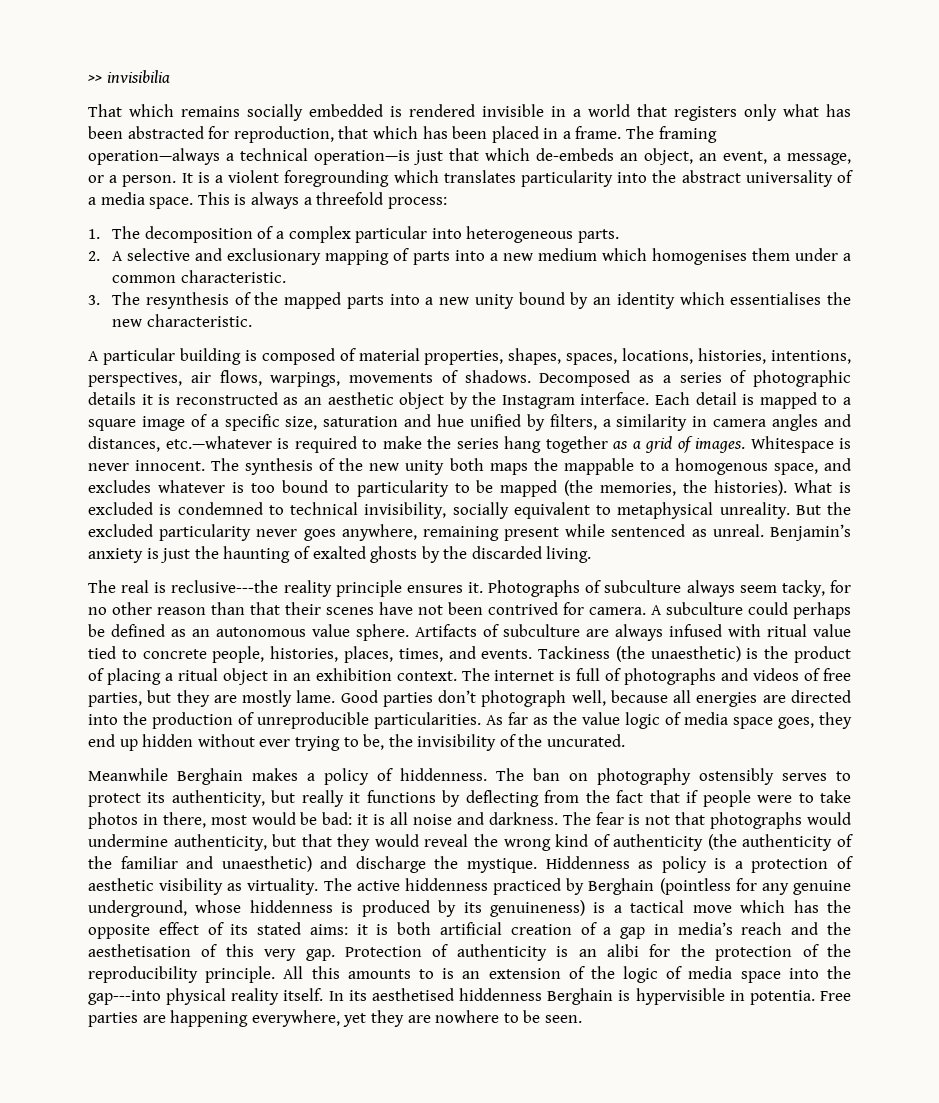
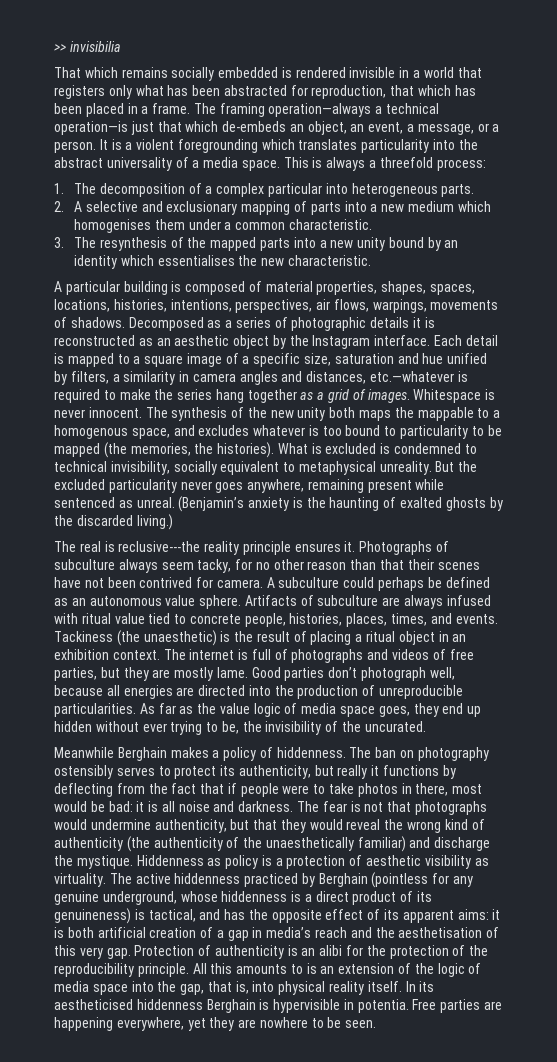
[769,524,851,541] Benjamin’s -> [178,496,245,512] (Benjamin’s
[160,548,191,563] just -> (303, 502) none
[546,546,592,563] living. -> [136,514,173,530] living.)
[794,646,852,663] product -> [256,631,290,642] result
[120,856,312,872] familiar and unaesthetic) -> [265,836,406,852] unaesthetically familiar)
[361,900,786,917] produced by its genuineness) is a tactical move which -> [304,891,433,905] [54,908,221,924] a direct product of its genuineness) is tactical, and
[257,922,302,935] stated -> [402,910,454,923] apparent
[88,990,161,1005] gap---into -> [180,981,275,995] gap, that is, into
[371,988,454,1001] aesthetised -> [54,999,133,1010] aestheticised

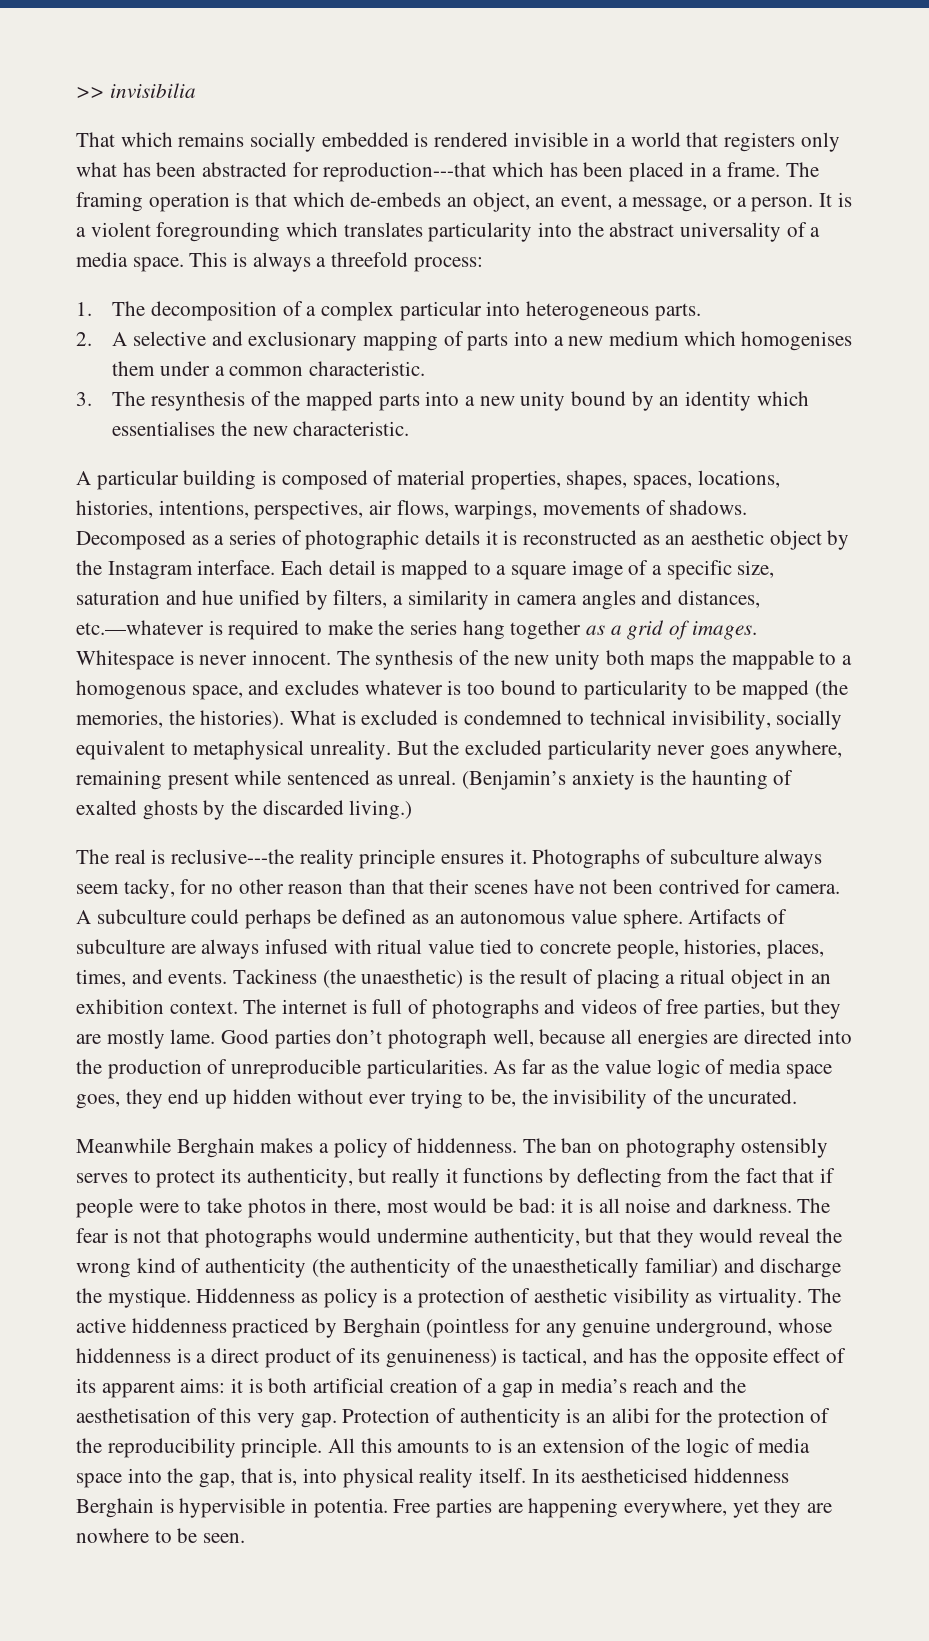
[311,85,415,99] reproduction, that -> [323,162,487,182] reproduction---that
[268,103,440,117] [54,121,154,135] operation—always a technical operation—is just -> [148,192,250,212] operation is

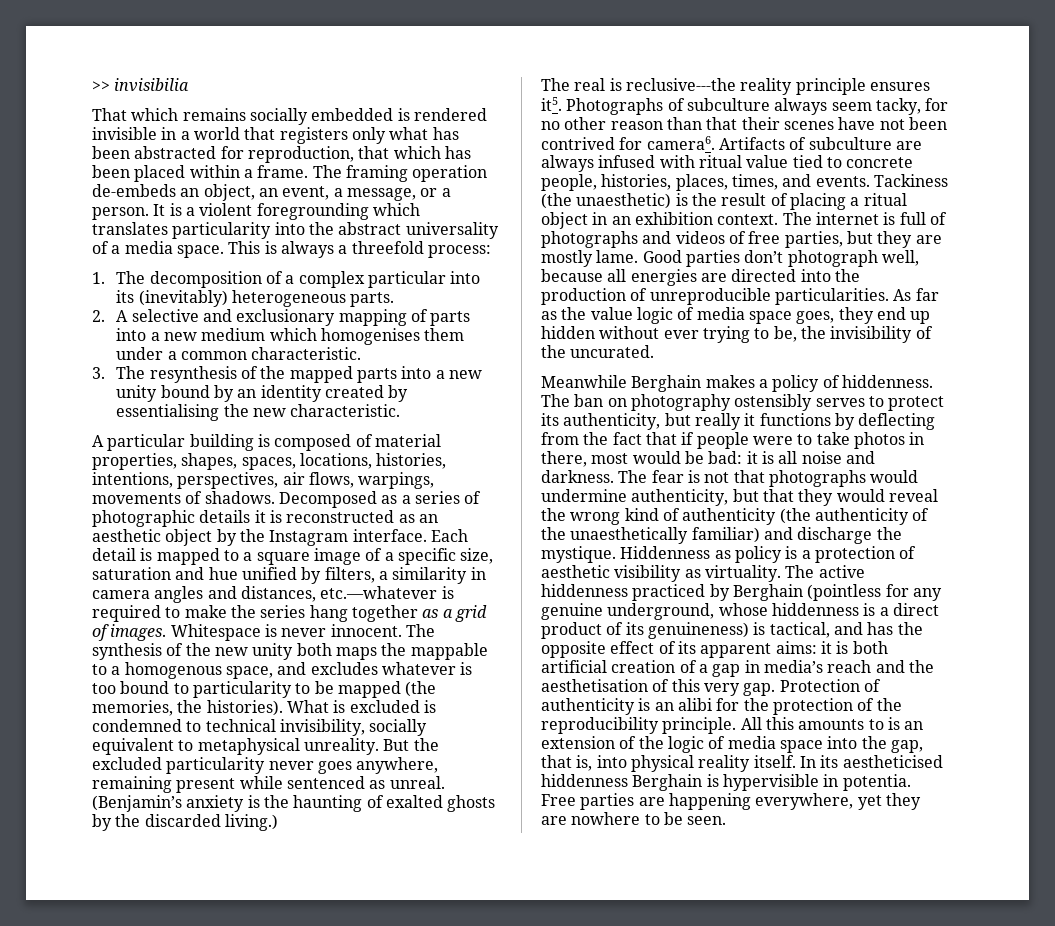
[323,162,487,182] reproduction---that -> [247,146,390,163] reproduction, that
[689,162,707,177] in -> [189,165,240,178] within
[235,192,345,207] is that which -> (488, 173) none
(521, 308) none -> [116,290,228,307] its (inevitably)
[756,391,809,406] [112,421,216,436] which essentialises -> [324,385,409,402] [116,404,220,421] created by essentialising
[509,849,527,864] it. -> [541,97,562,111] it5.
[776,884,841,894] [76,909,683,929] camera. A subculture could perhaps be defined as an autonomous value sphere. -> [646,136,715,150] camera6.

